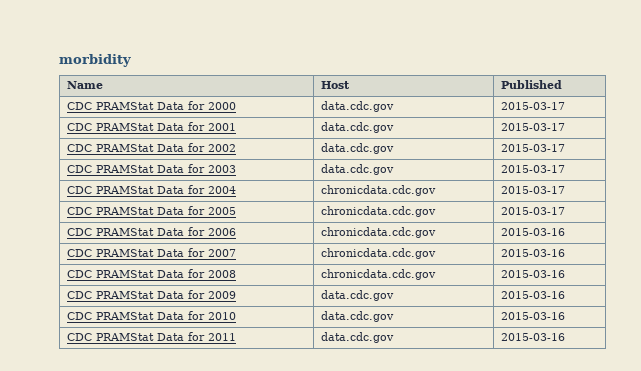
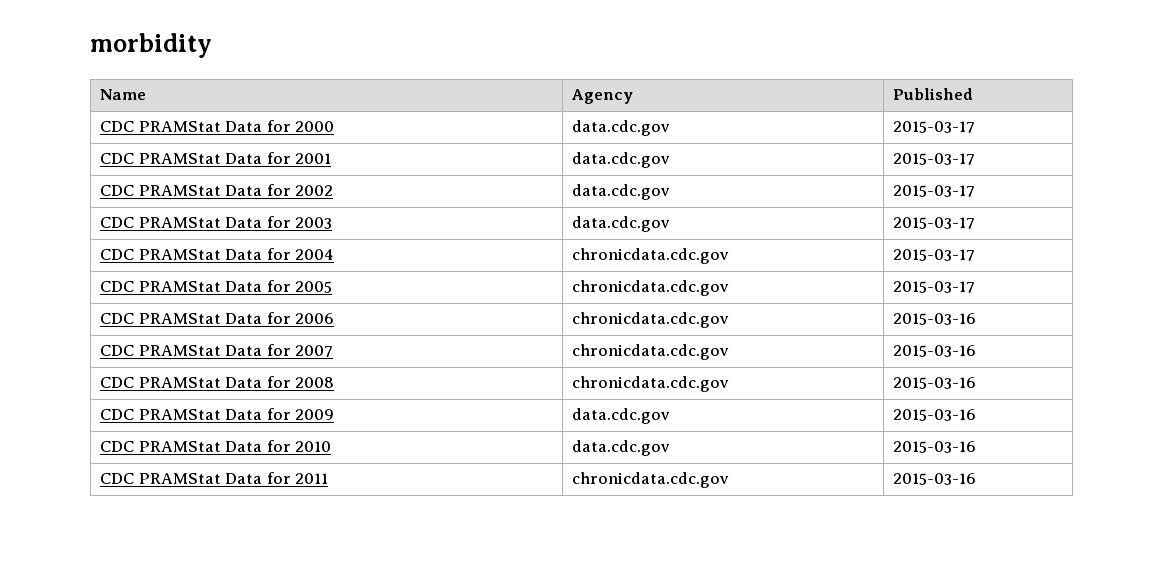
[320,81,350,89] Host -> [572,89,634,104] Agency
[320,332,394,343] data.cdc.gov -> [572,472,730,488] chronicdata.cdc.gov

